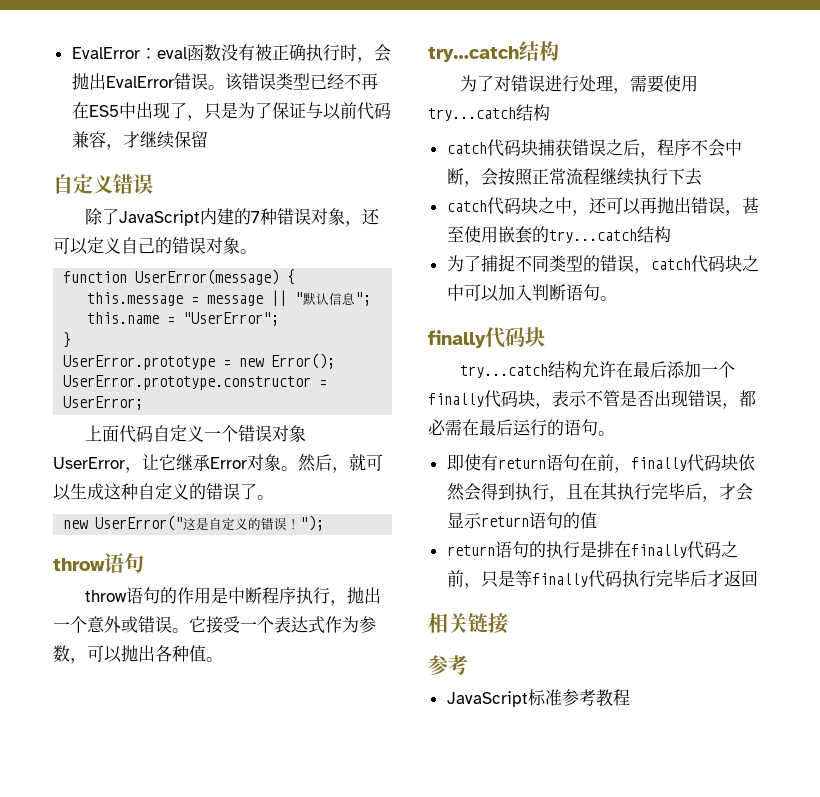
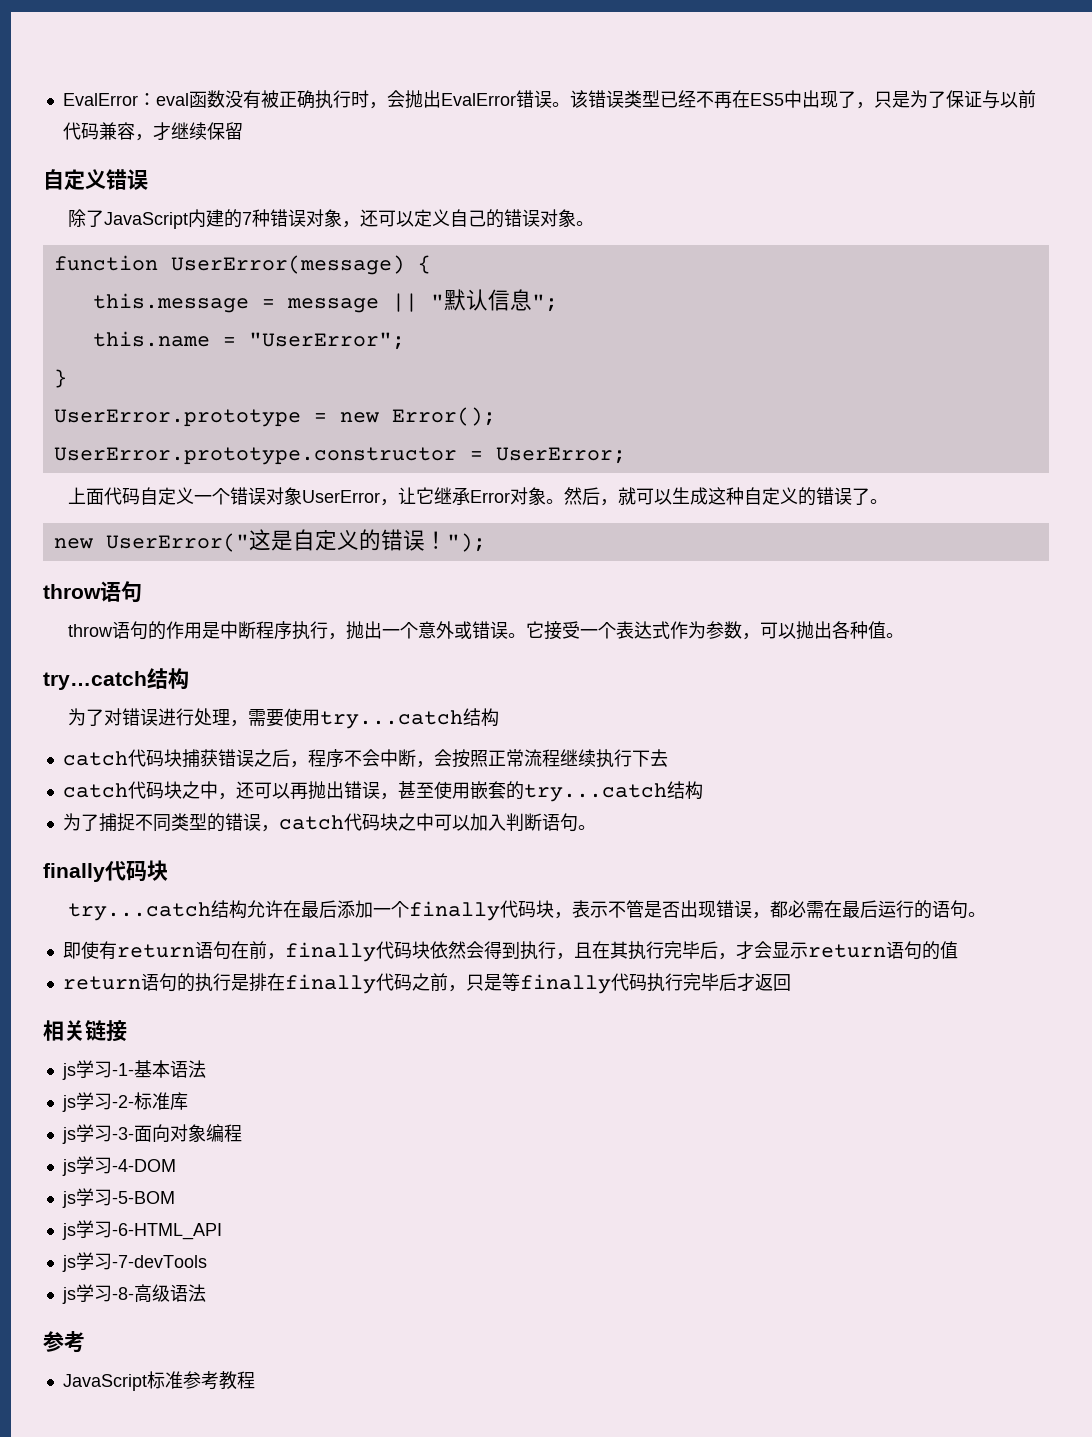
(508, 623) none -> [61,1060,206,1080] [61,1092,188,1112] [61,1124,242,1144] [61,1156,176,1176] [61,1188,175,1208] [61,1220,222,1240] [61,1252,207,1272] [61,1284,206,1304] // js学习-1-基本语法 // js学习-2-标准库 // js学习-3-面向对象编程 // js学习-4-DOM // js学习-5-BOM // js学习-6-HTML_API // js学习-7-devTools // js学习-8-高级语法

